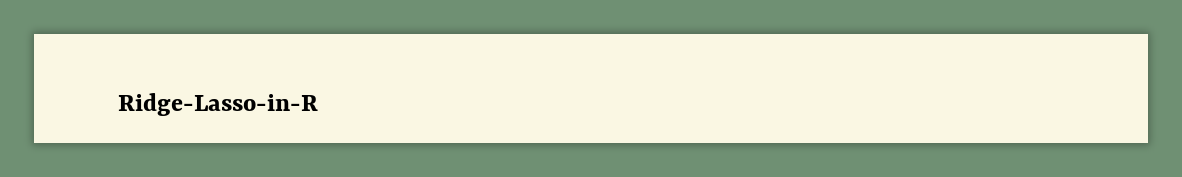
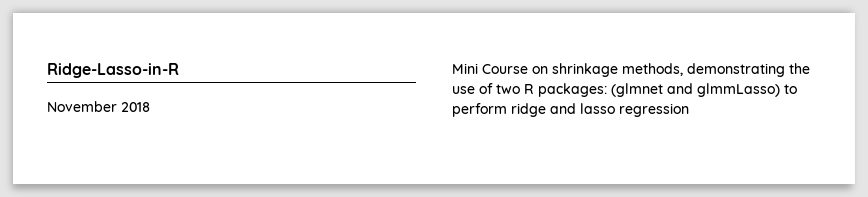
(318, 104) none -> [47,101,150,112] [452,63,810,77] [452,83,797,97] [452,103,689,117] // November 2018 // Mini Course on shrinkage methods, demonstrating the use of two R packages: (glmnet and glmmLasso) to perform ridge and lasso regression

